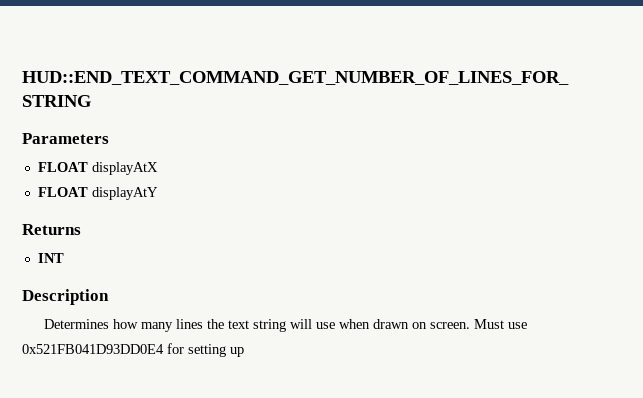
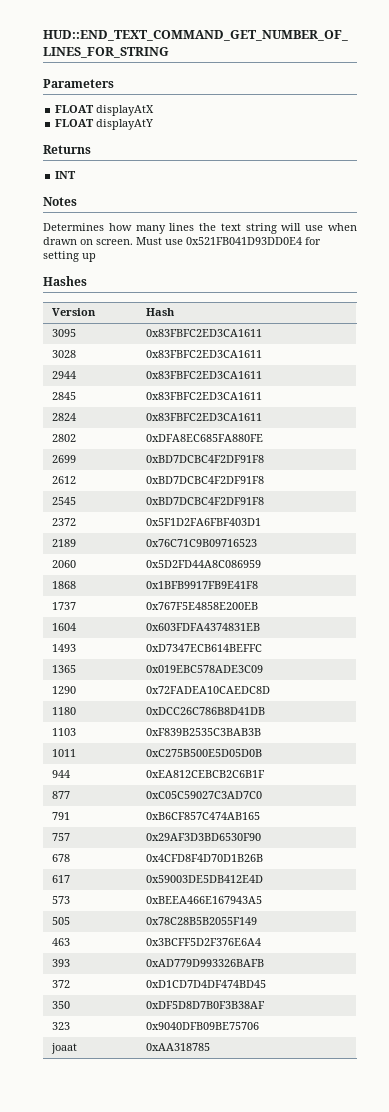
[22,289,109,305] Description -> [43,197,77,206] Notes
(244, 352) none -> [43,276,87,286] [51,308,96,316] [145,308,175,316] [51,329,76,337] [145,329,262,337] [51,350,76,358] [145,350,262,358] [51,371,76,379] [145,371,262,379] [51,392,76,400] [145,392,262,400] [51,413,76,421] [145,413,262,421] [51,434,76,442] [145,434,263,442] [51,455,76,463] [145,455,264,463] [51,476,76,484] [145,476,264,484] [51,497,76,505] [145,497,264,505] [51,518,76,526] [145,518,261,526] [51,539,76,547] [145,539,257,547] [51,560,76,568] [145,560,261,568] [51,581,76,589] [145,581,258,589] [51,602,76,610] [145,602,258,610] [51,623,76,631] [145,623,260,631] [51,644,76,652] [145,644,262,652] [51,665,76,673] [145,665,263,673] [51,686,76,694] [145,686,270,694] [51,707,76,715] [145,707,265,715] [51,728,76,736] [145,728,261,736] [51,749,76,757] [145,749,262,757] [51,770,70,778] [145,770,265,778] [51,791,70,799] [145,791,262,799] [51,812,70,820] [145,812,260,820] [51,833,70,841] [145,833,261,841] [51,854,70,862] [145,854,263,862] [51,875,70,883] [145,875,263,883] [51,896,70,904] [145,896,262,904] [51,917,70,925] [145,917,257,925] [51,938,70,946] [145,938,261,946] [51,959,70,967] [145,959,264,967] [51,980,70,988] [145,980,266,988] [51,1001,70,1009] [145,1001,265,1009] [51,1022,70,1030] [145,1022,259,1030] [50,1043,77,1054] [145,1043,210,1051] // Hashes // Version | Hash // 3095 | 0x83FBFC2ED3CA1611 // 3028 | 0x83FBFC2ED3CA1611 // 2944 | 0x83FBFC2ED3CA1611 // 2845 | 0x83FBFC2ED3CA1611 // 2824 | 0x83FBFC2ED3CA1611 // 2802 | 0xDFA8EC685FA880FE // 2699 | 0xBD7DCBC4F2DF91F8 // 2612 | 0xBD7DCBC4F2DF91F8 // 2545 | 0xBD7DCBC4F2DF91F8 // 2372 | 0x5F1D2FA6FBF403D1 // 2189 | 0x76C71C9B09716523 // 2060 | 0x5D2FD44A8C086959 // 1868 | 0x1BFB9917FB9E41F8 // 1737 | 0x767F5E4858E200EB // 1604 | 0x603FDFA4374831EB // 1493 | 0xD7347ECB614BEFFC // 1365 | 0x019EBC578ADE3C09 // 1290 | 0x72FADEA10CAEDC8D // 1180 | 0xDCC26C786B8D41DB // 1103 | 0xF839B2535C3BAB3B // 1011 | 0xC275B500E5D05D0B // 944 | 0xEA812CEBCB2C6B1F // 877 | 0xC05C59027C3AD7C0 // 791 | 0xB6CF857C474AB165 // 757 | 0x29AF3D3BD6530F90 // 678 | 0x4CFD8F4D70D1B26B // 617 | 0x59003DE5DB412E4D // 573 | 0xBEEA466E167943A5 // 505 | 0x78C28B5B2055F149 // 463 | 0x3BCFF5D2F376E6A4 // 393 | 0xAD779D993326BAFB // 372 | 0xD1CD7D4DF474BD45 // 350 | 0xDF5D8D7B0F3B38AF // 323 | 0x9040DFB09BE75706 // joaat | 0xAA318785

